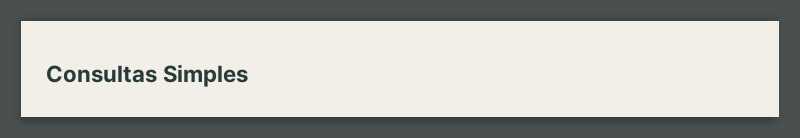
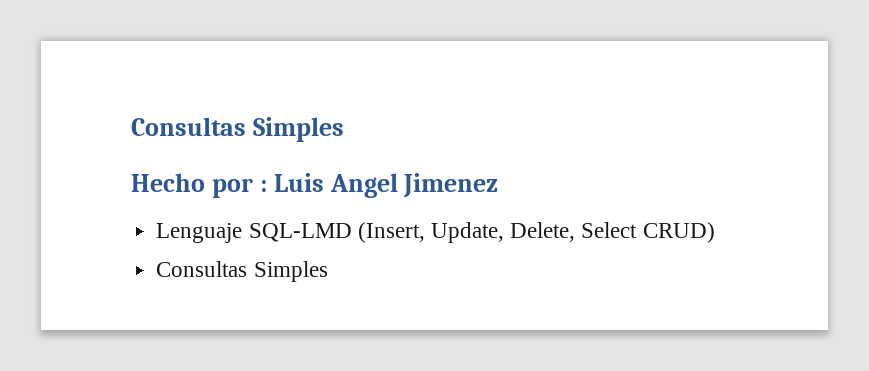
[46,64,249,87] Consultas Simples -> [131,117,344,142] [131,173,499,198] [156,222,715,243] [156,261,328,282] Consultas Simples // Hecho por : Luis Angel Jimenez // Lenguaje SQL-LMD (Insert, Update, Delete, Select CRUD) // Consultas Simples

